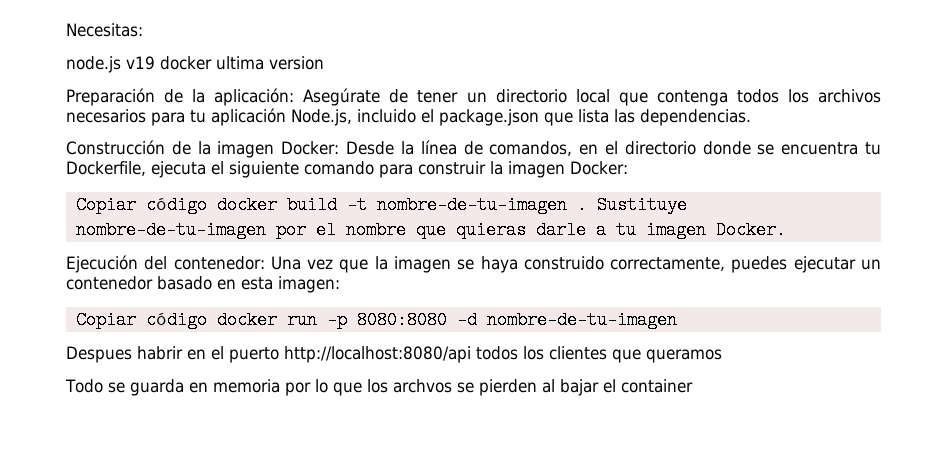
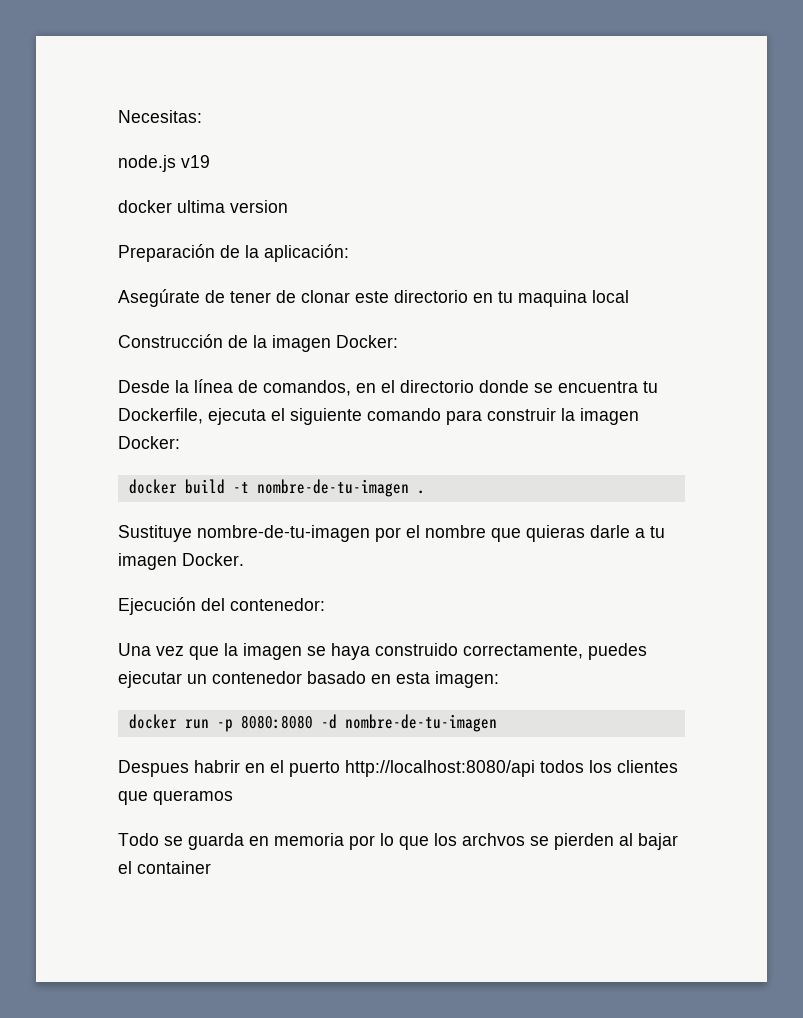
(155, 63) none -> (210, 161) //
(295, 97) none -> (349, 253) //
[466,89,881,106] [66,108,751,126] un directorio local que contenga todos los archivos necesarios para tu aplicación Node.js, incluido el package.json que lista las dependencias. -> [276,290,629,307] de clonar este directorio en tu maquina local
(340, 148) none -> (398, 341) //
[75,196,207,214] Copiar código -> (180, 442) none
(587, 205) none -> (425, 492) //
(265, 263) none -> (325, 604) //
[75,311,207,329] Copiar código -> (499, 679) none

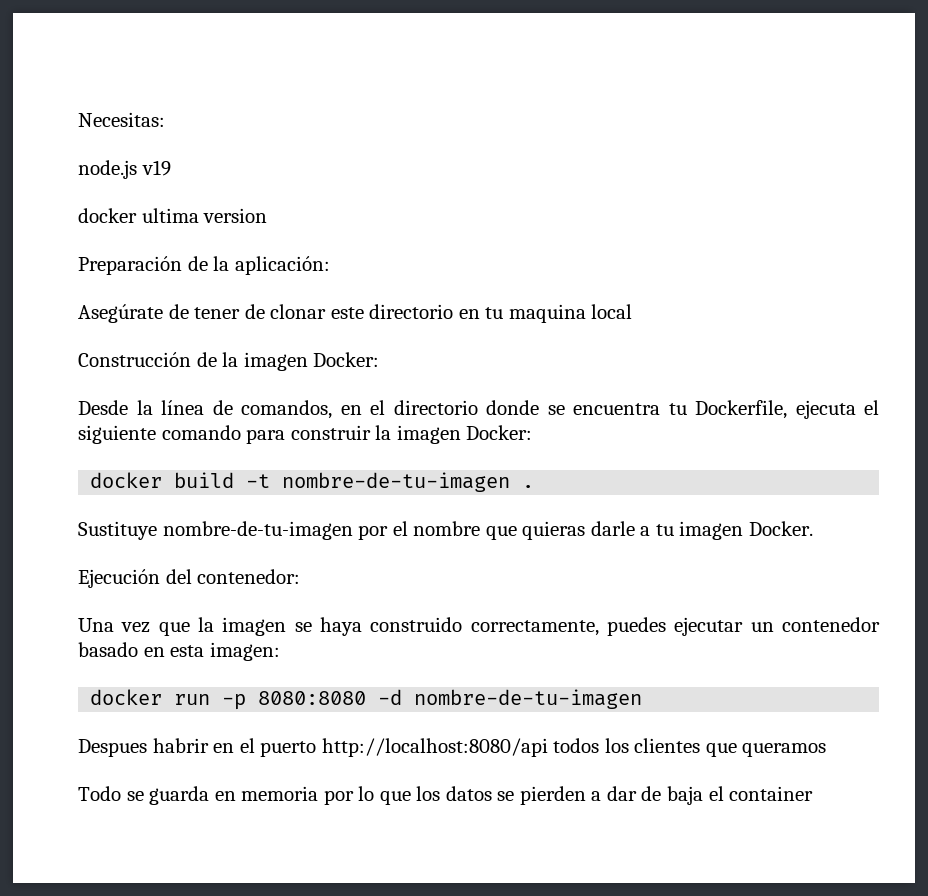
[462,833,525,846] archvos -> [445,786,492,801] datos
[619,833,678,850] al bajar -> [591,786,704,805] a dar de baja

